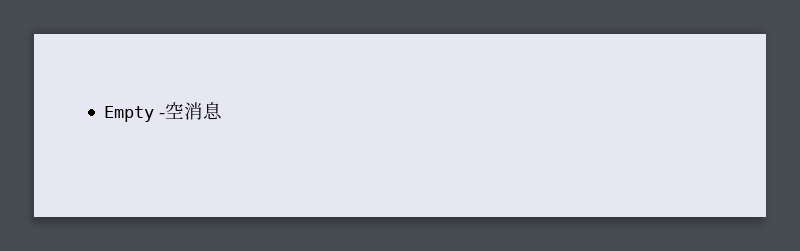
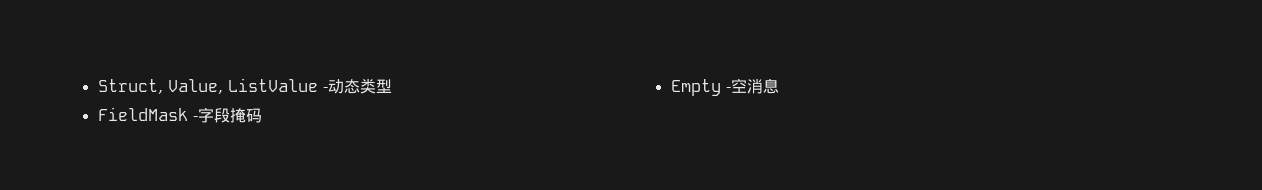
(104, 114) none -> [97,78,392,94] [97,107,262,123] Struct, Value, ListValue -动态类型 // FieldMask -字段掩码 //

